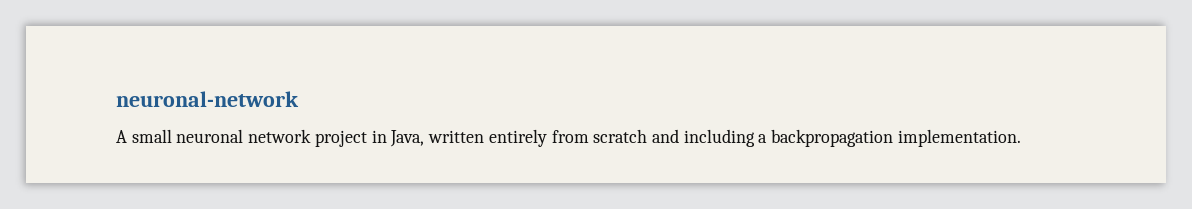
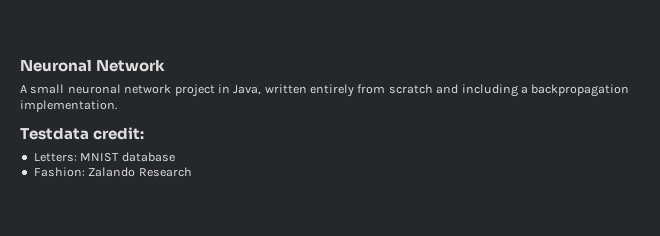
[116,91,299,107] neuronal-network -> [20,60,166,72] Neuronal Network
(1021, 138) none -> [20,127,145,140] [33,152,175,162] [33,167,192,177] // Testdata credit: // Letters: MNIST database // Fashion: Zalando Research

